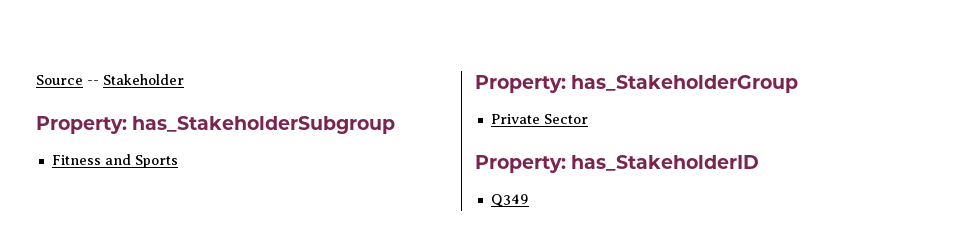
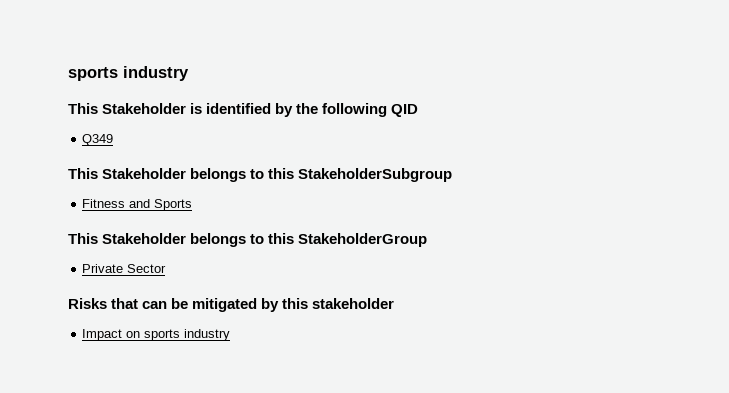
[36,74,184,85] [36,116,396,134] [51,154,178,168] [475,75,799,93] [490,114,588,124] [475,155,760,173] [490,194,529,207] Source -- Stakeholder // Property: has_StakeholderSubgroup // Fitness and Sports // Property: has_StakeholderGroup // Private Sector // Property: has_StakeholderID // Q349 -> [68,66,189,81] [68,103,419,117] [82,134,114,146] [68,168,453,182] [82,199,193,211] [68,233,428,247] [82,264,167,273] [68,298,395,312] [82,329,231,341] sports industry // This Stakeholder is identified by the following QID // Q349 // This Stakeholder belongs to this StakeholderSubgroup // Fitness and Sports // This Stakeholder belongs to this StakeholderGroup // Private Sector // Risks that can be mitigated by this stakeholder // Impact on sports industry

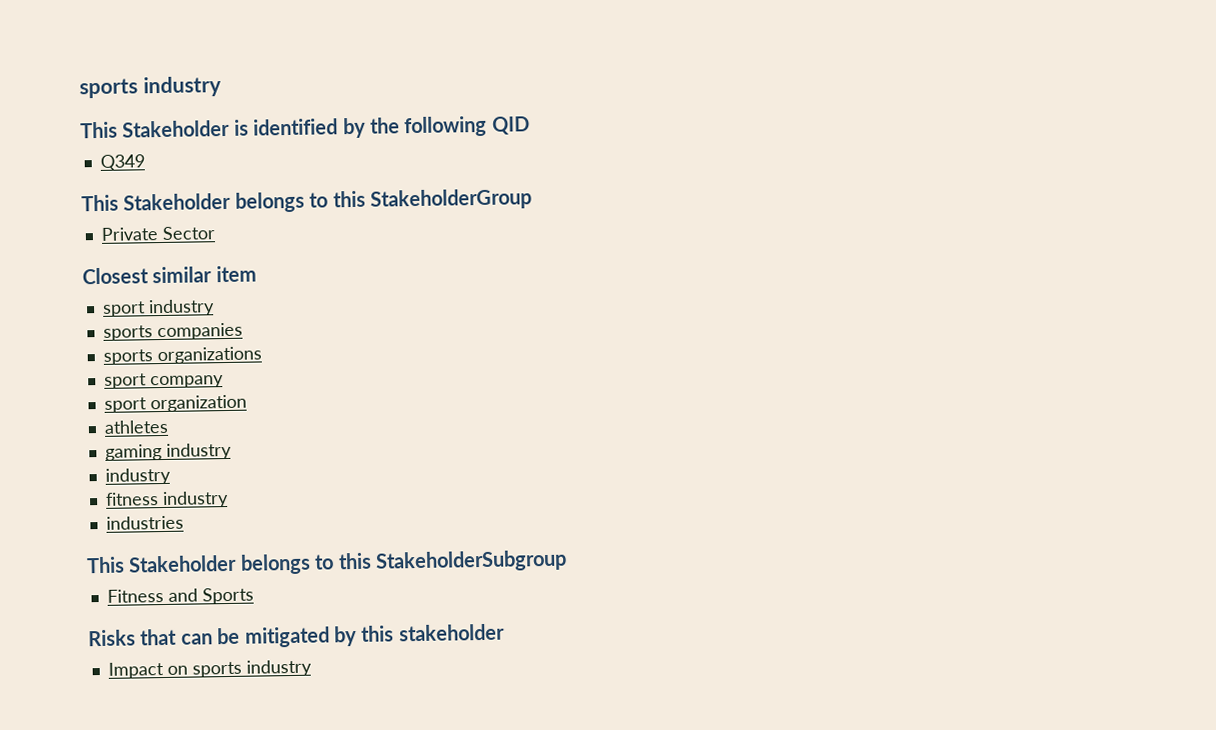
[298,168,453,182] [82,199,193,211] [68,233,428,247] [82,264,167,273] StakeholderSubgroup // Fitness and Sports // This Stakeholder belongs to this StakeholderGroup // Private Sector -> [370,188,532,211] [100,226,215,241] [82,265,257,285] [101,299,215,317] [102,322,243,341] [102,346,262,365] [103,373,224,389] [103,394,247,413] [103,419,169,434] [104,442,232,461] [104,467,171,485] [104,490,229,509] [105,515,184,530] [86,549,567,575] [106,587,254,605] StakeholderGroup // Private Sector // Closest similar item // sport industry // sports companies // sports organizations // sport company // sport organization // athletes // gaming industry // industry // fitness industry // industries // This Stakeholder belongs to this StakeholderSubgroup // Fitness and Sports

